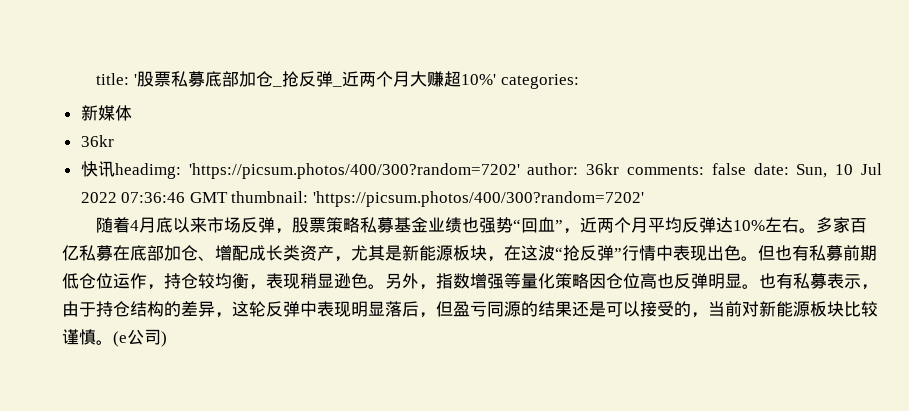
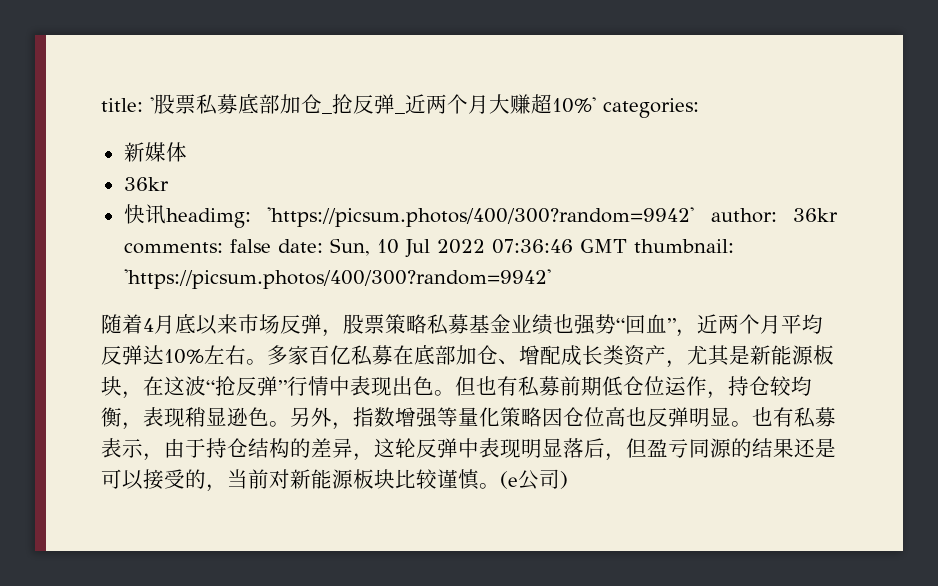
[188,163,520,179] 'https://picsum.photos/400/300?random=7202' -> [267,207,695,227] 'https://picsum.photos/400/300?random=9942'
[313,191,645,207] 'https://picsum.photos/400/300?random=7202' -> [123,269,551,289] 'https://picsum.photos/400/300?random=9942'

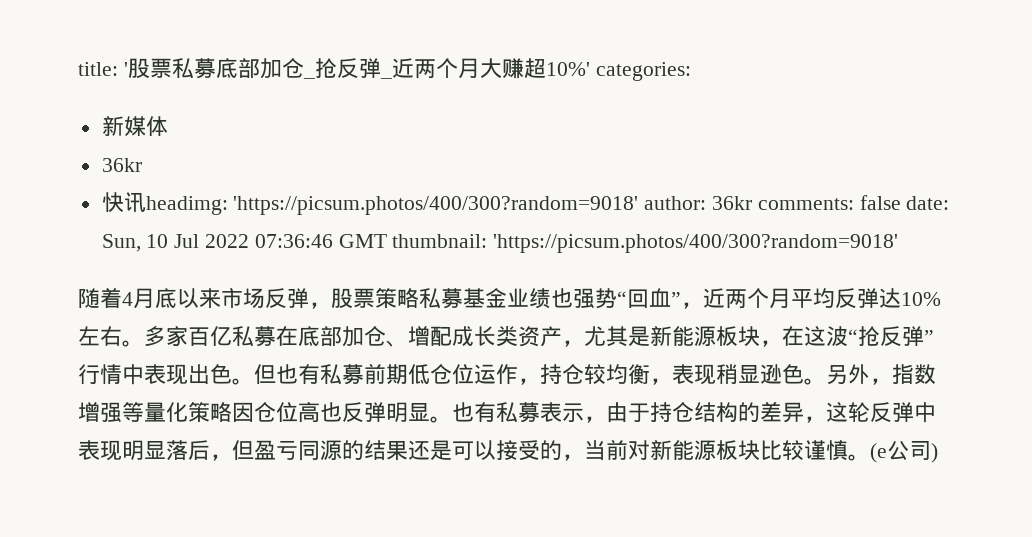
[267,207,695,227] 'https://picsum.photos/400/300?random=9942' -> [233,196,639,215] 'https://picsum.photos/400/300?random=9018'
[123,269,551,289] 'https://picsum.photos/400/300?random=9942' -> [493,234,899,253] 'https://picsum.photos/400/300?random=9018'

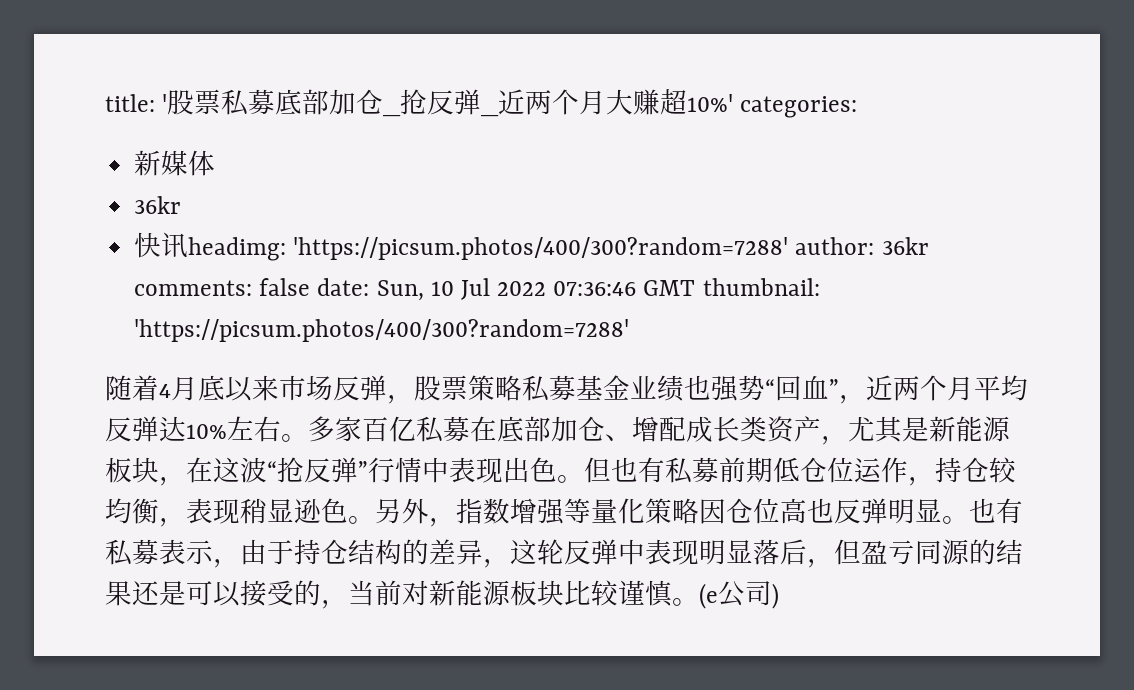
[233,196,639,215] 'https://picsum.photos/400/300?random=9018' -> [293,237,789,260] 'https://picsum.photos/400/300?random=7288'
[493,234,899,253] 'https://picsum.photos/400/300?random=9018' -> [134,319,630,342] 'https://picsum.photos/400/300?random=7288'

